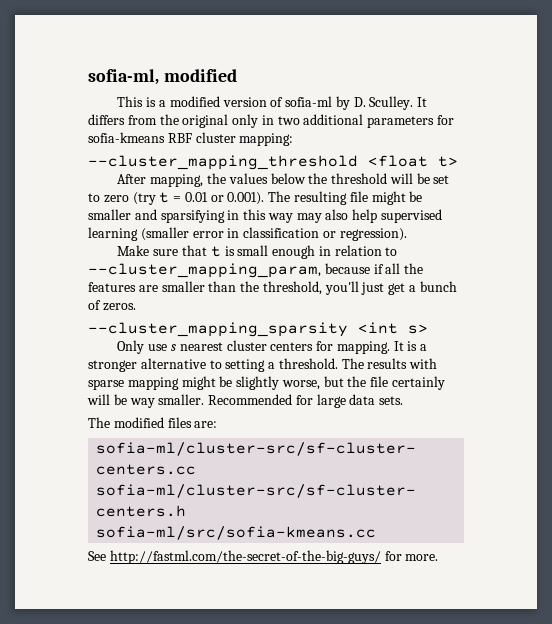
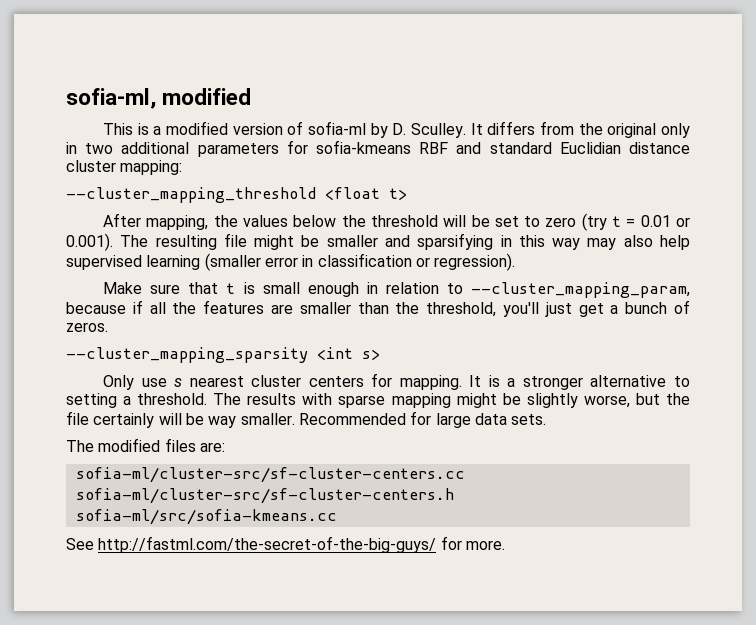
(192, 138) none -> [456,142,690,154] and standard Euclidian distance

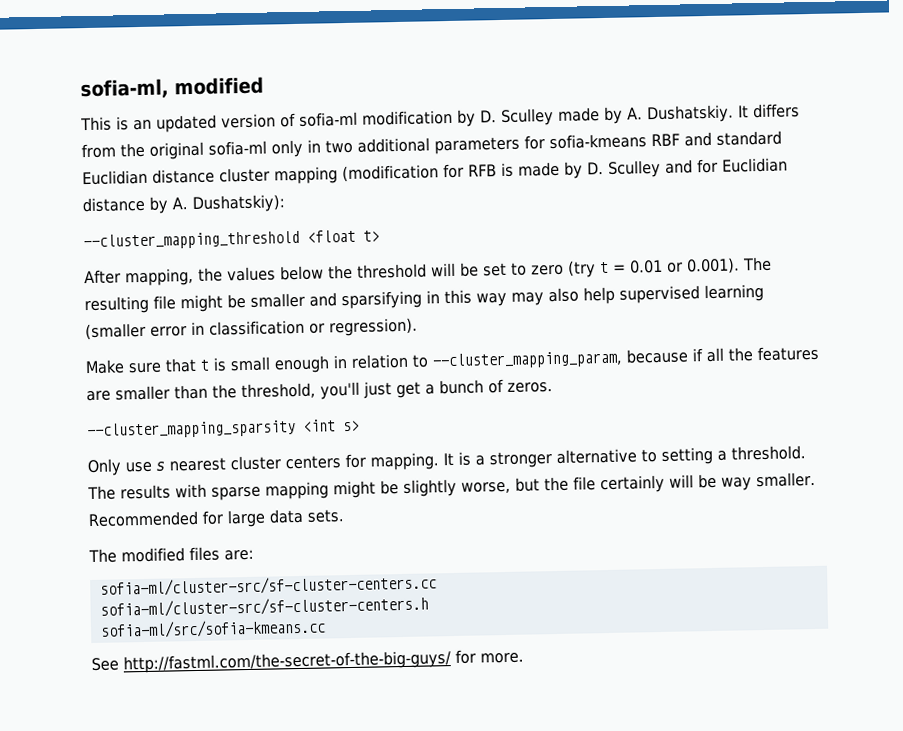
[153,121,229,135] a modified -> [133,114,217,133] an updated
[370,123,467,138] by D. Sculley. -> [362,104,734,127] modification by D. Sculley made by A. Dushatskiy.
(657, 130) none -> [208,140,267,156] sofia-ml
[120,160,183,175] mapping: -> [274,157,788,185] [82,194,285,214] mapping (modification for RFB is made by D. Sculley and for Euclidian distance by A. Dushatskiy):

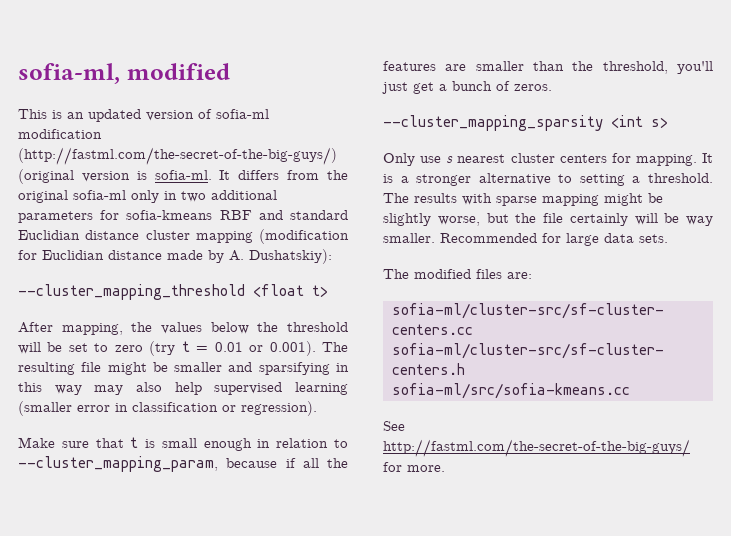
[457,104,734,127] by D. Sculley made by A. Dushatskiy. -> [18,147,337,165] [18,169,212,184] (http://fastml.com/the-secret-of-the-big-guys/) (original version is sofia-ml.
[468,157,788,179] [82,196,145,213] RFB is made by D. Sculley and for Euclidian distance -> [42,250,203,260] Euclidian distance made

